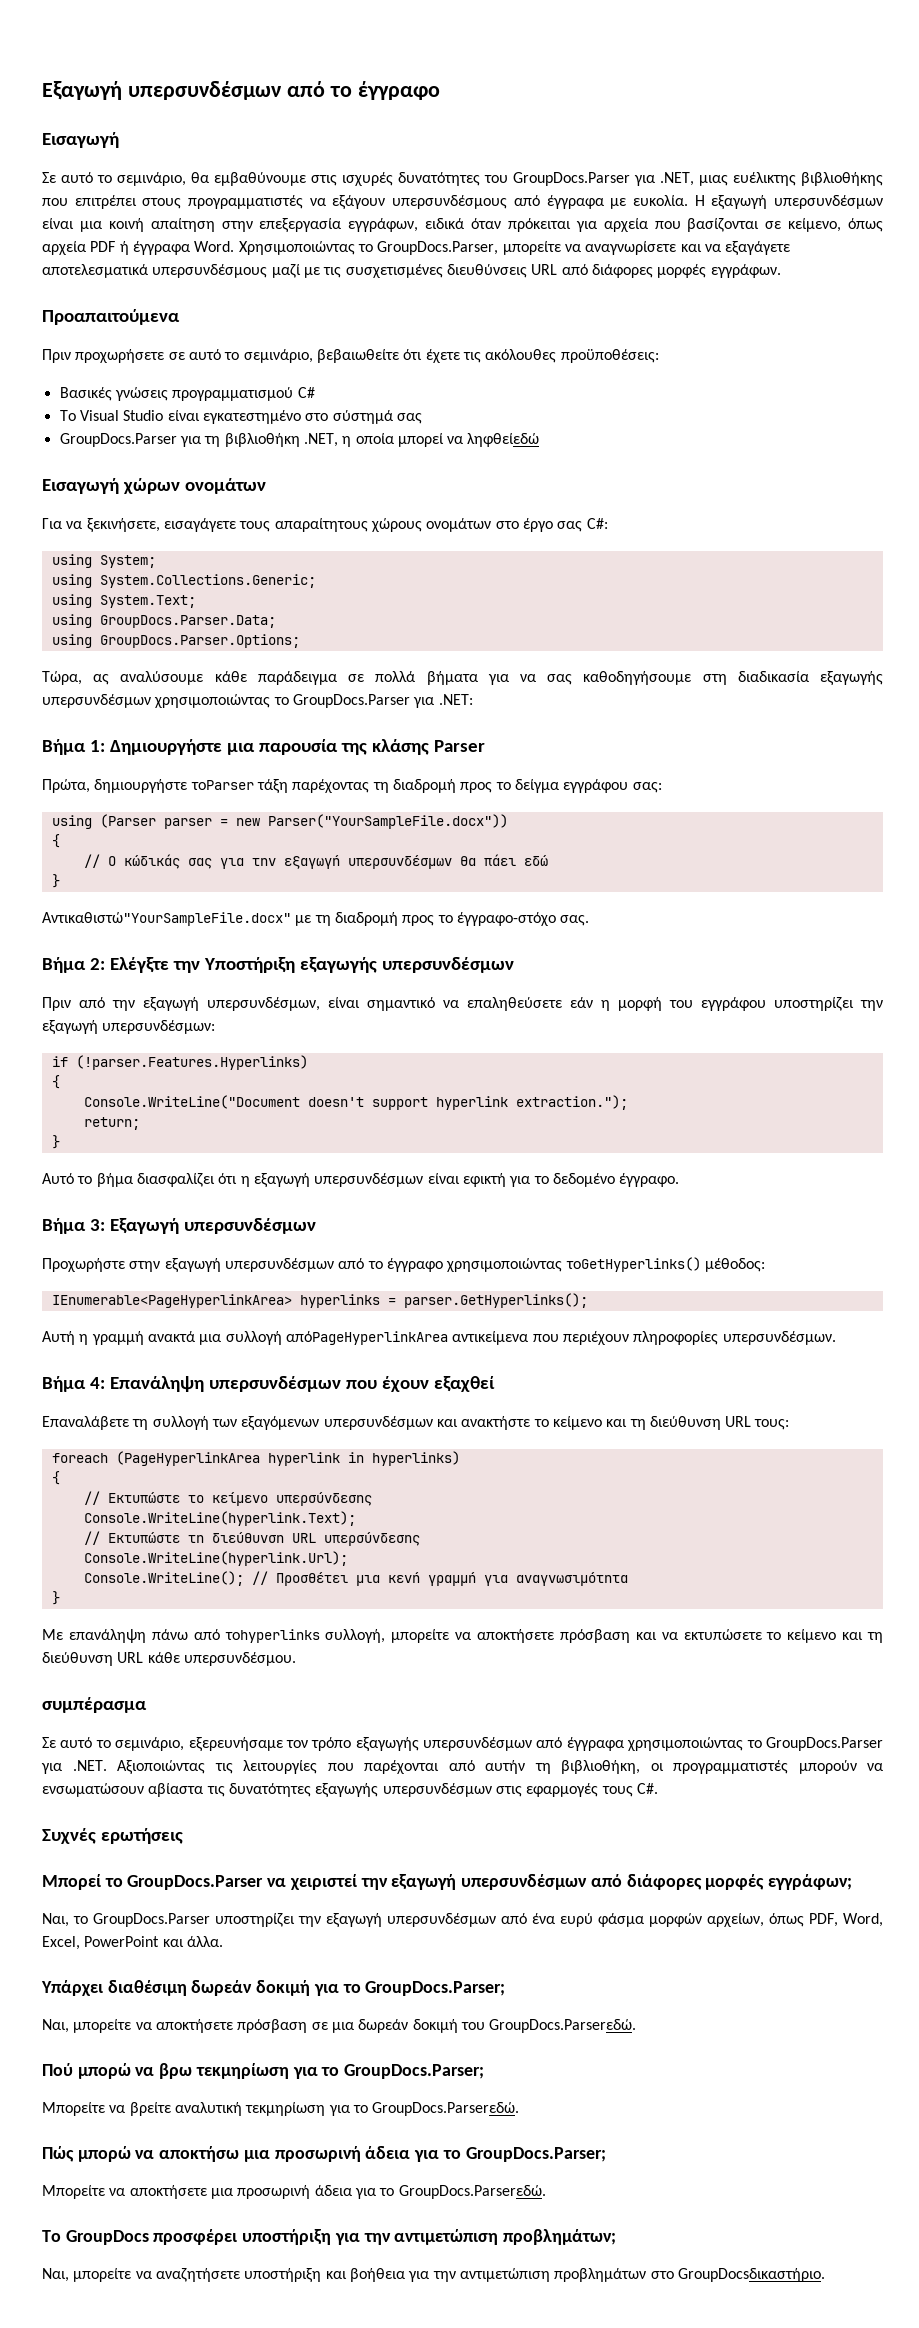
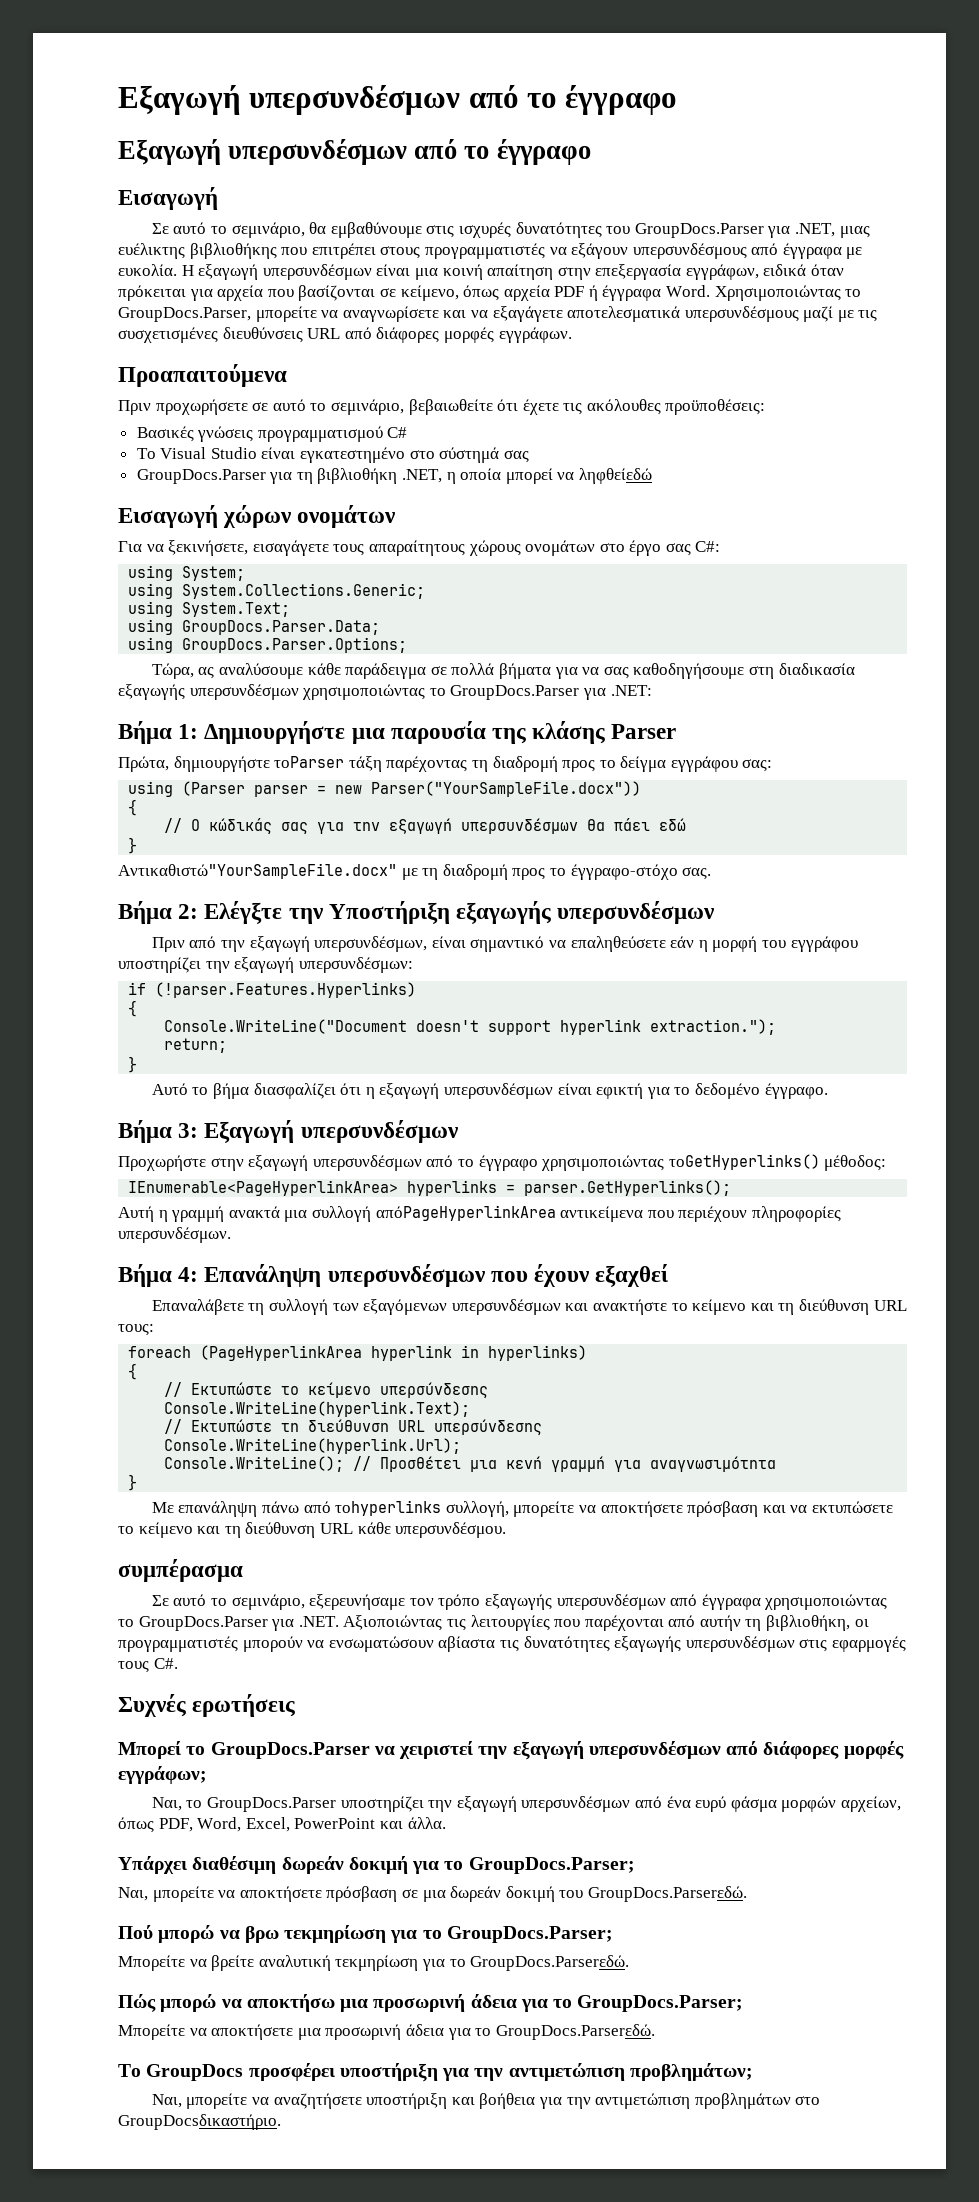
[42,81,440,100] Εξαγωγή υπερσυνδέσμων από το έγγραφο -> [118,85,678,115] [118,139,591,165] Εξαγωγή υπερσυνδέσμων από το έγγραφο // Εξαγωγή υπερσυνδέσμων από το έγγραφο

